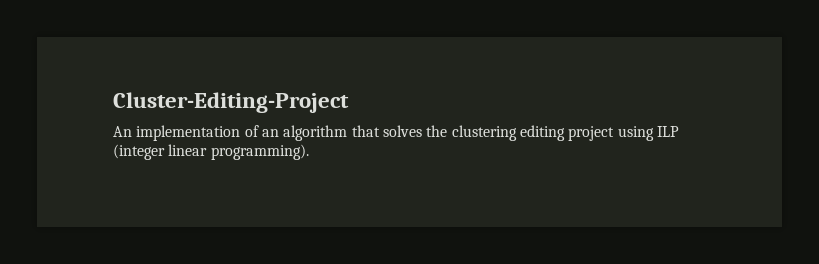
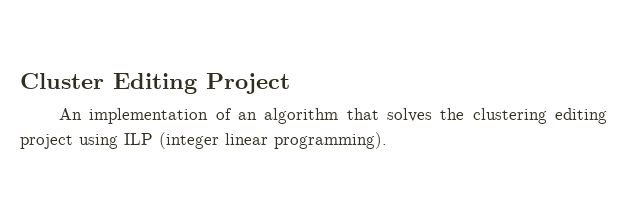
[113,92,349,113] Cluster-Editing-Project -> [20,73,290,94] Cluster Editing Project

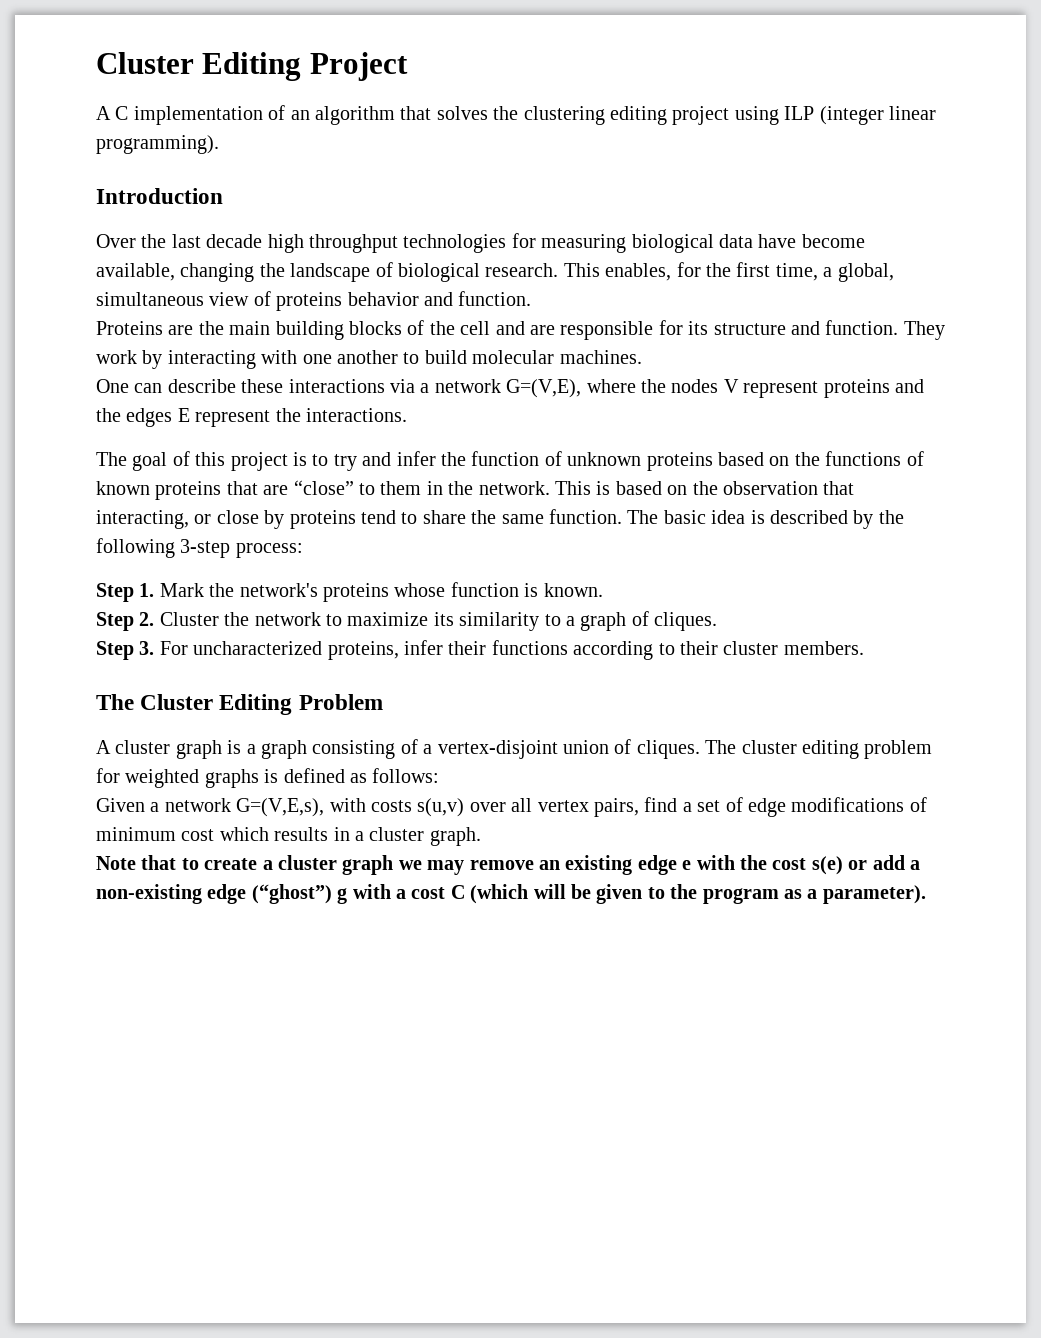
[58,108,82,120] An -> [96,106,129,120] A C
(387, 140) none -> [96,188,223,204] [96,233,865,253] [96,262,894,282] [96,291,532,311] [96,320,945,340] [96,350,642,369] [96,379,924,398] [96,408,407,427] [96,451,924,471] [96,480,855,500] [96,509,904,529] [96,538,303,558] [96,582,603,602] [96,611,718,631] [96,640,864,660] [96,694,383,715] [96,739,933,759] [96,768,440,788] [96,797,927,817] [96,827,481,846] [96,855,920,875] [96,884,926,904] // Introduction // Over the last decade high throughput technologies for measuring biological data have become available, changing the landscape of biological research. This enables, for the first time, a global, simultaneous view of proteins behavior and function. // Proteins are the main building blocks of the cell and are responsible for its structure and function. They work by interacting with one another to build molecular machines. // One can describe these interactions via a network G=(V,E), where the nodes V represent proteins and the edges E represent the interactions. // The goal of this project is to try and infer the function of unknown proteins based on the functions of known proteins that are “close” to them in the network. This is based on the observation that interacting, or close by proteins tend to share the same function. The basic idea is described by the following 3-step process: // Step 1. Mark the network's proteins whose function is known. // Step 2. Cluster the network to maximize its similarity to a graph of cliques. // Step 3. For uncharacterized proteins, infer their functions according to their cluster members. // The Cluster Editing Problem // A cluster graph is a graph consisting of a vertex-disjoint union of cliques. The cluster editing problem for weighted graphs is defined as follows: // Given a network G=(V,E,s), with costs s(u,v) over all vertex pairs, find a set of edge modifications of minimum cost which results in a cluster graph. // Note that to create a cluster graph we may remove an existing edge e with the cost s(e) or add a non-existing edge (“ghost”) g with a cost C (which will be given to the program as a parameter).

